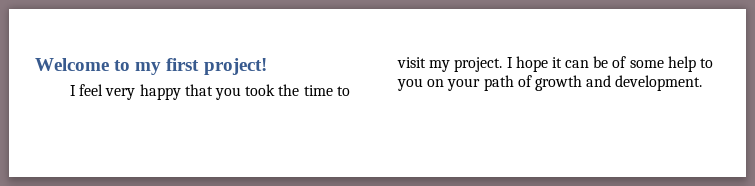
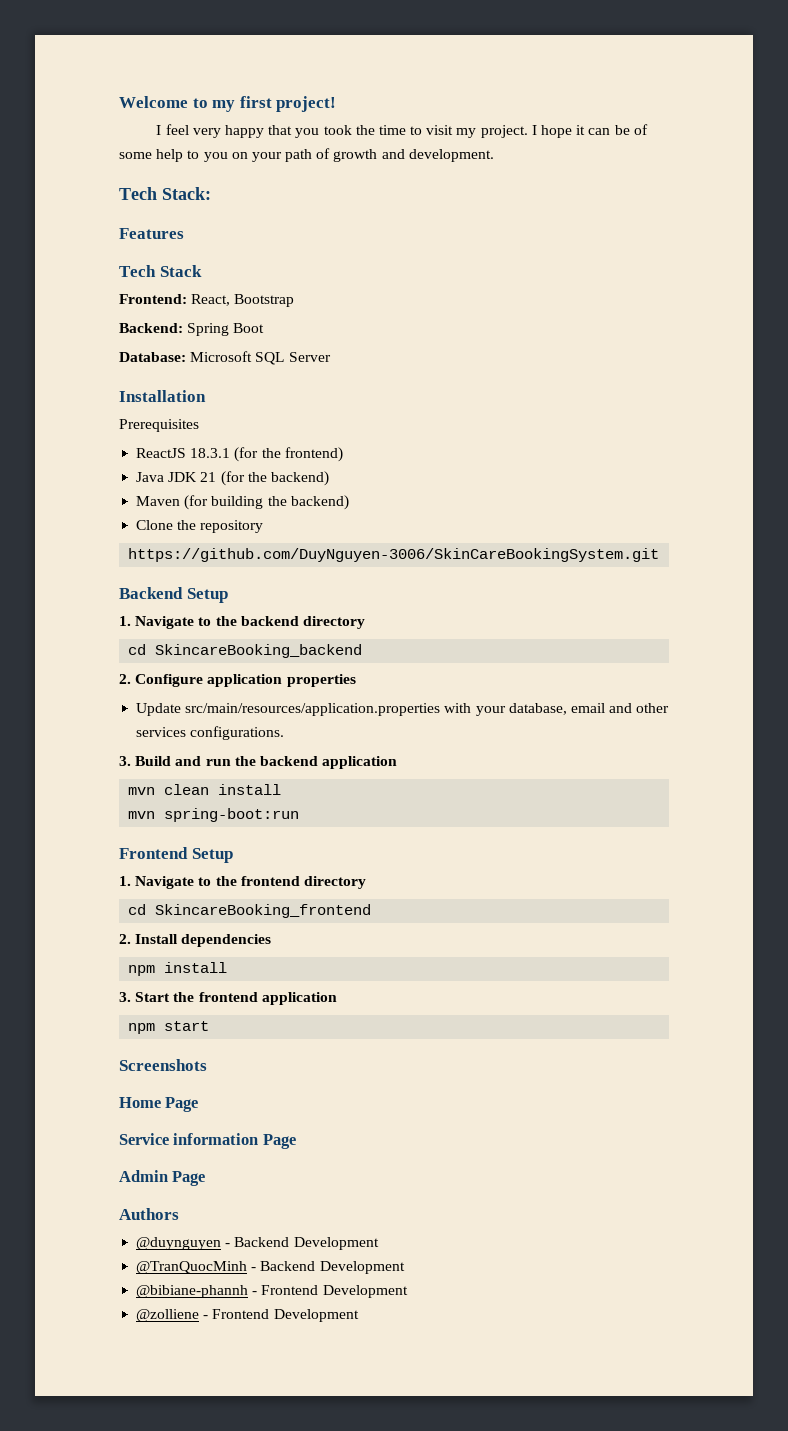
(703, 83) none -> [119,187,211,200] [119,228,184,239] [119,265,202,277] [119,294,295,307] [119,323,265,336] [119,351,331,365] [119,390,206,402] [119,419,199,432] [136,447,343,462] [136,471,329,486] [136,495,349,510] [136,520,264,533] [128,548,660,562] [119,587,228,603] [119,616,365,629] [128,644,363,658] [119,674,356,687] [136,703,670,716] [136,726,285,740] [119,756,398,769] [128,784,282,795] [128,808,300,822] [119,847,233,863] [119,876,366,889] [128,904,372,918] [119,934,272,947] [128,962,228,976] [119,992,337,1005] [128,1021,210,1034] [119,1059,207,1071] [119,1097,199,1112] [119,1133,296,1149] [119,1170,206,1186] [119,1208,179,1220] [136,1237,379,1250] [136,1261,405,1274] [136,1285,408,1298] [136,1309,359,1322] // Tech Stack: // Features // Tech Stack // Frontend: React, Bootstrap // Backend: Spring Boot // Database: Microsoft SQL Server // Installation // Prerequisites // ReactJS 18.3.1 (for the frontend) // Java JDK 21 (for the backend) // Maven (for building the backend) // Clone the repository // https://github.com/DuyNguyen-3006/SkinCareBookingSystem.git // Backend Setup // 1. Navigate to the backend directory // cd SkincareBooking_backend // 2. Configure application properties // Update src/main/resources/application.properties with your database, email and other services configurations. // 3. Build and run the backend application // mvn clean install // mvn spring-boot:run // Frontend Setup // 1. Navigate to the frontend directory // cd SkincareBooking_frontend // 2. Install dependencies // npm install // 3. Start the frontend application // npm start // Screenshots // Home Page // Service information Page // Admin Page // Authors // @duynguyen - Backend Development // @TranQuocMinh - Backend Development // @bibiane-phannh - Frontend Development // @zolliene - Frontend Development

